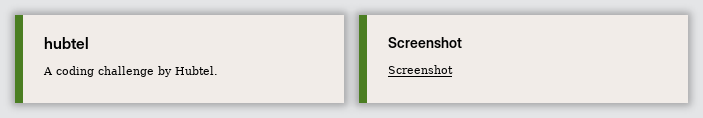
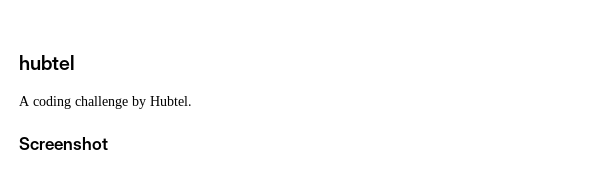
[388,65,453,74] // Screenshot -> (108, 143) none

